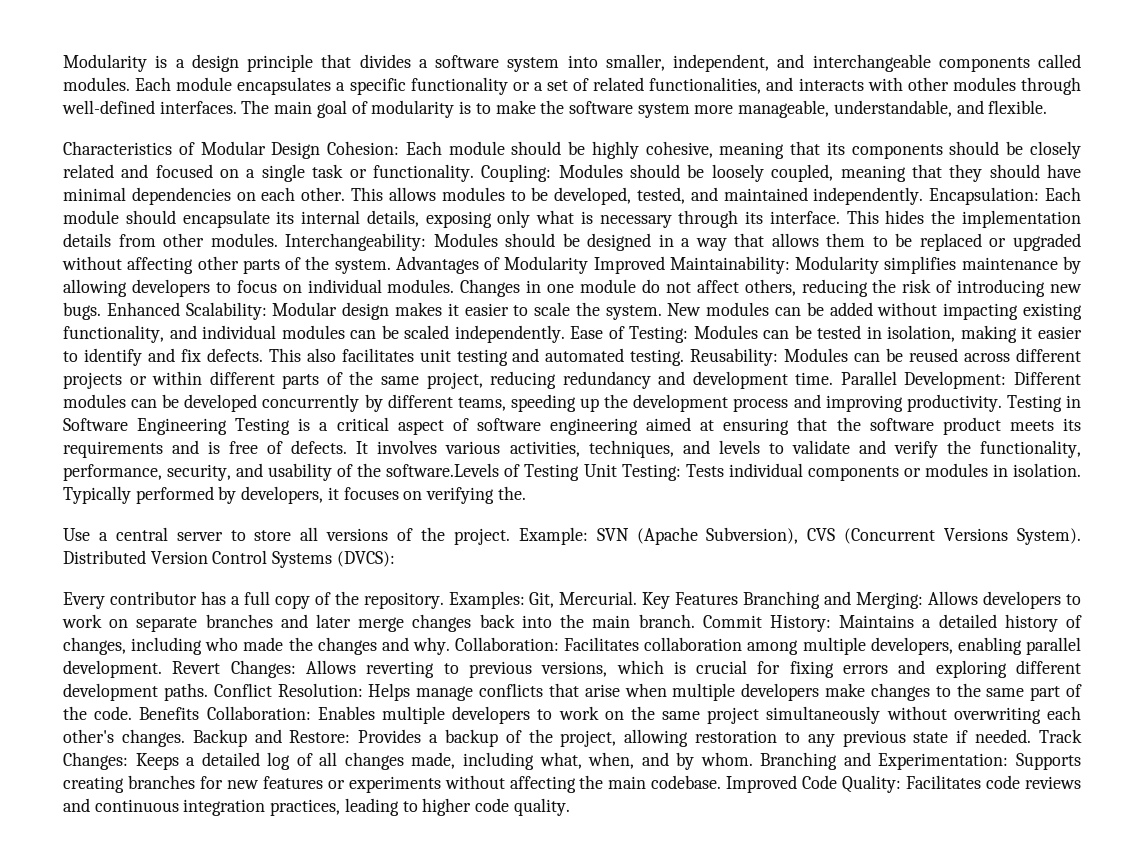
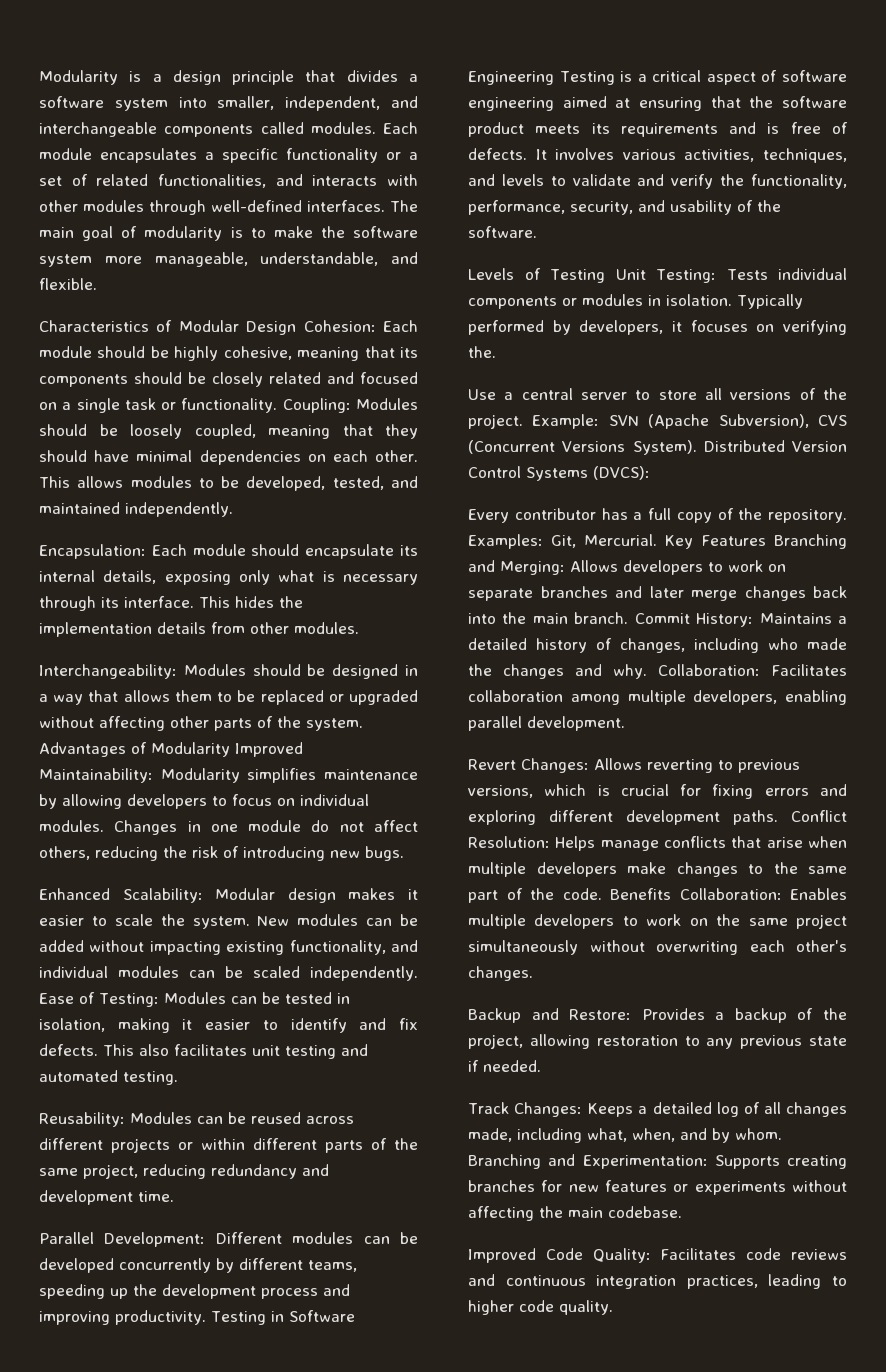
(924, 196) none -> (233, 509) //
(278, 240) none -> (359, 628) //
(101, 311) none -> (404, 853) //
(685, 357) none -> (178, 1078) //
(834, 378) none -> (174, 1196) //
[386,463,500,477] software.Levels -> [468,226,537,238] [468,268,514,280] software. // Levels
(162, 669) none -> (625, 723) //
(185, 738) none -> (533, 973) //
(1032, 736) none -> (541, 1066) //
(722, 782) none -> (682, 1212) //

